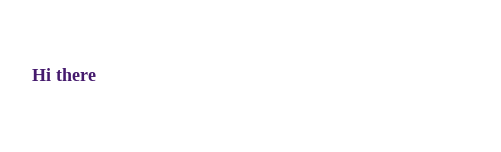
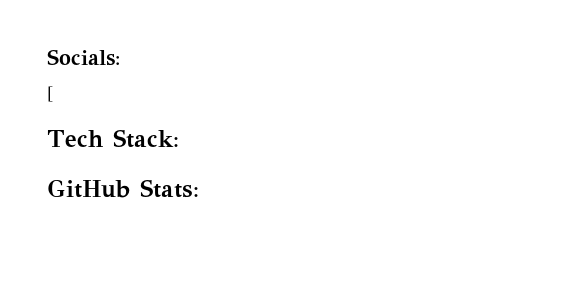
[32,68,96,81] Hi there -> [47,49,120,66] [47,86,53,102] [47,129,179,148] [47,179,199,198] Socials: // [ // Tech Stack: // GitHub Stats:

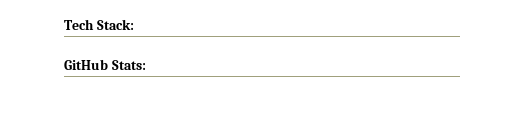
[47,49,120,66] [47,86,53,102] Socials: // [ // -> (64, 24) none

